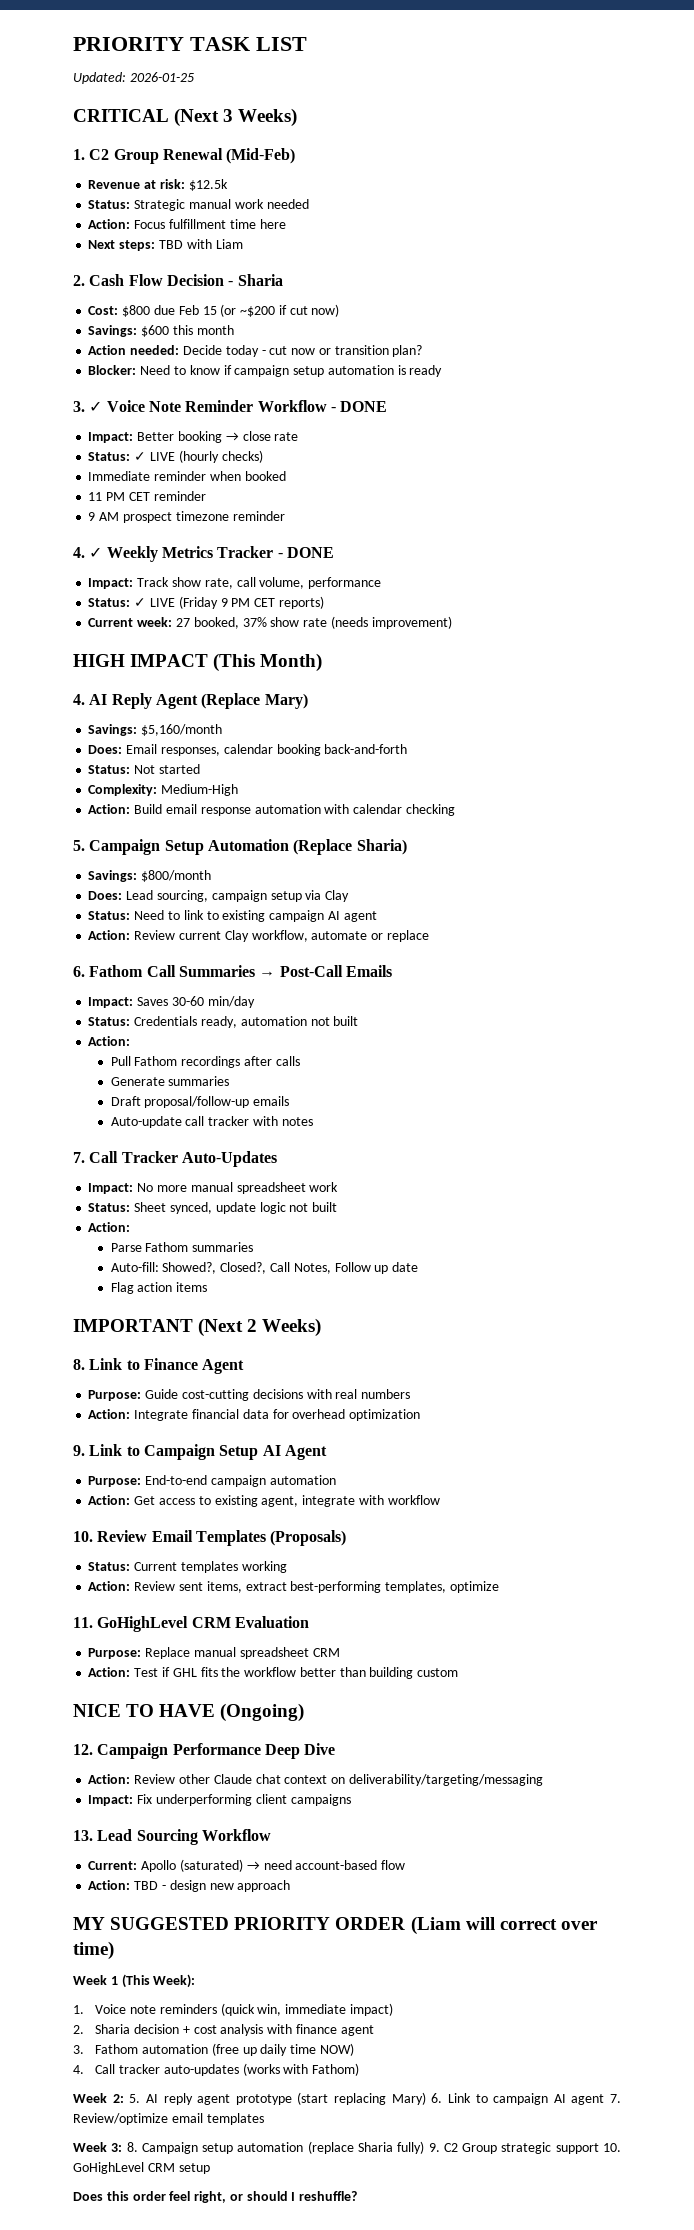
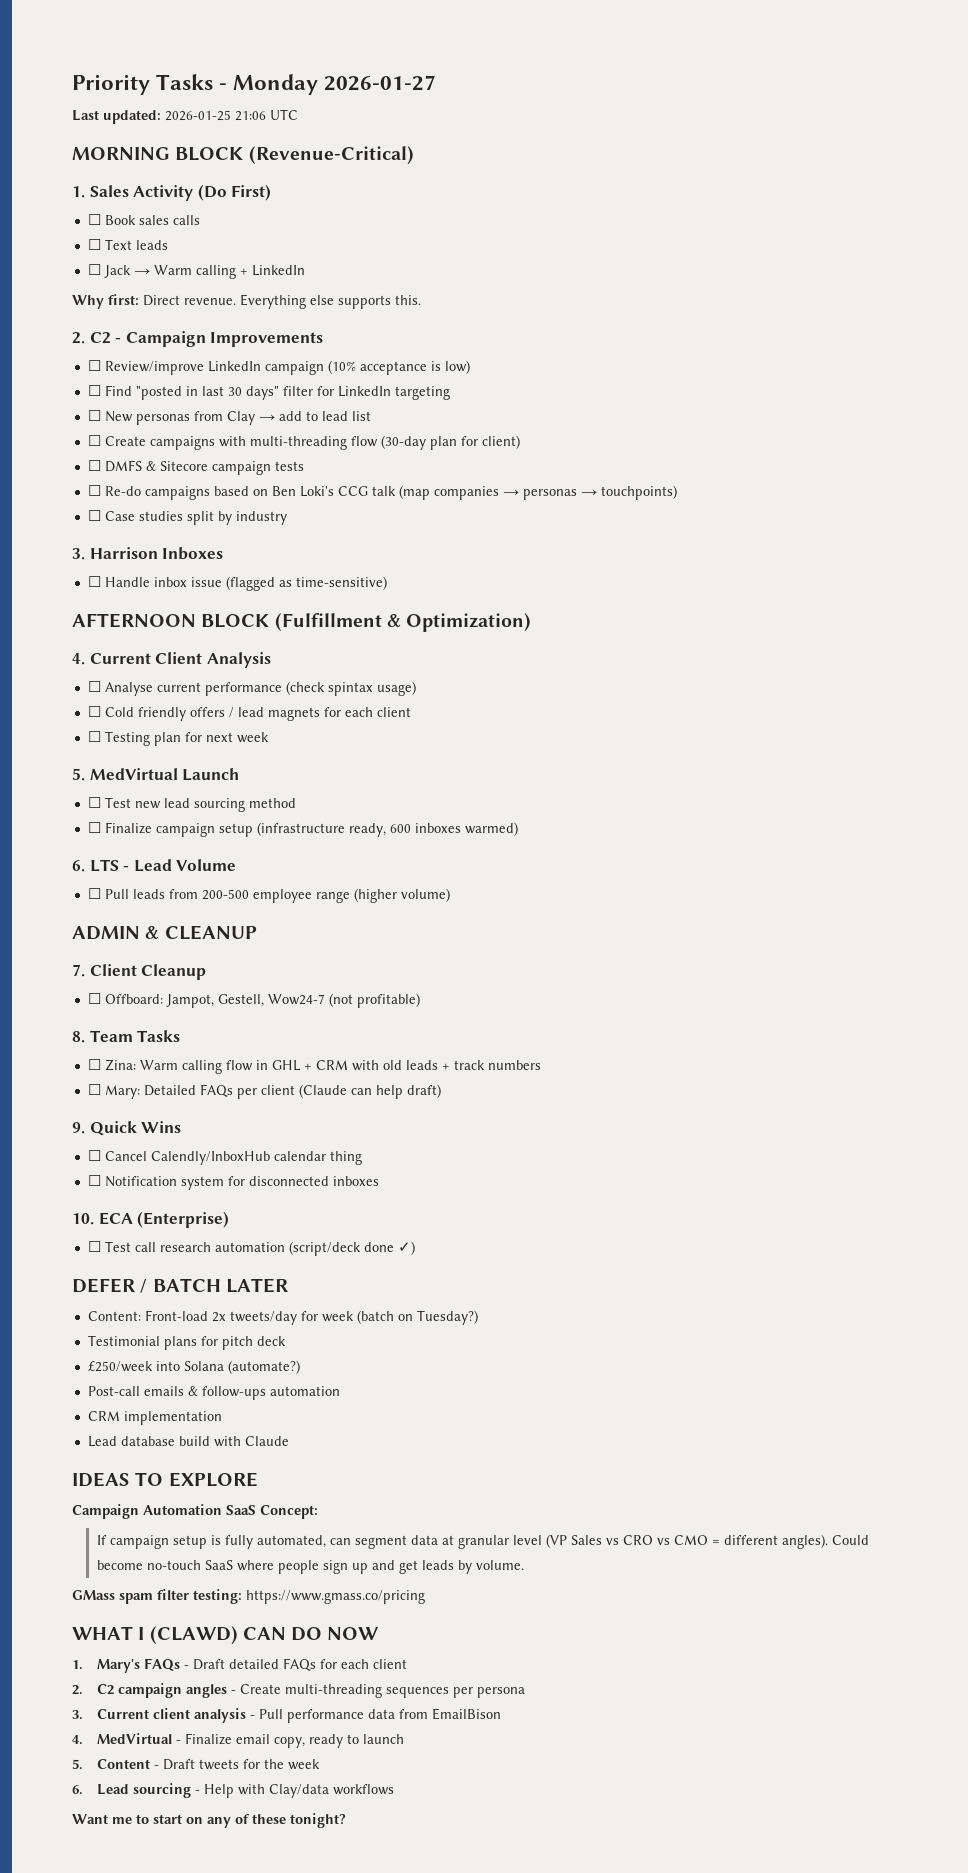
[73,37,307,51] [73,72,194,84] [73,108,298,127] [73,148,296,164] [88,179,228,191] [88,199,309,211] [88,219,286,229] [88,239,243,251] [73,274,283,286] [88,304,340,317] [88,325,234,337] [88,345,423,357] [88,365,443,377] [73,400,388,412] [88,431,299,443] [88,450,263,463] [88,471,286,481] [88,491,206,501] [88,511,285,523] [73,546,334,562] [88,577,382,589] [88,596,324,609] [88,616,452,629] [73,653,323,672] [73,693,308,709] [88,724,223,736] [88,744,408,756] [88,764,200,774] [88,784,239,796] [88,804,455,816] [73,839,407,855] [88,870,212,882] [88,890,350,902] [88,910,377,922] [88,930,429,942] [73,965,392,977] [88,996,255,1008] [88,1016,359,1028] [88,1036,131,1046] [110,1056,300,1068] [110,1076,230,1086] [110,1096,290,1108] [110,1116,313,1128] [73,1151,277,1167] [88,1182,339,1194] [88,1202,338,1214] [88,1222,131,1232] [110,1242,254,1252] [110,1262,419,1274] [110,1282,208,1294] [73,1318,322,1337] [73,1358,245,1374] [88,1389,411,1401] [88,1409,421,1421] [73,1444,327,1460] [88,1475,336,1487] [88,1495,440,1507] [73,1530,347,1546] [88,1561,287,1573] [88,1581,499,1593] [73,1616,309,1632] [88,1647,340,1659] [88,1667,459,1679] [73,1703,305,1722] [73,1743,336,1759] [88,1774,543,1786] [88,1794,351,1806] [73,1829,271,1845] [88,1859,406,1872] [88,1880,291,1892] [73,1916,598,1935] [73,1941,114,1960] [73,1974,196,1988] [73,2003,393,2016] [73,2024,374,2036] [73,2043,354,2056] [73,2063,360,2076] [73,2092,621,2105] [73,2113,264,2125] [73,2141,621,2154] [73,2162,210,2174] [73,2191,358,2203] PRIORITY TASK LIST // Updated: 2026-01-25 // CRITICAL (Next 3 Weeks) // 1. C2 Group Renewal (Mid-Feb) // Revenue at risk: $12.5k // Status: Strategic manual work needed // Action: Focus fulfillment time here // Next steps: TBD with Liam // 2. Cash Flow Decision - Sharia // Cost: $800 due Feb 15 (or ~$200 if cut now) // Savings: $600 this month // Action needed: Decide today - cut now or transition plan? // Blocker: Need to know if campaign setup automation is ready // 3. ✓ Voice Note Reminder Workflow - DONE // Impact: Better booking → close rate // Status: ✓ LIVE (hourly checks) // Immediate reminder when booked // 11 PM CET reminder // 9 AM prospect timezone reminder // 4. ✓ Weekly Metrics Tracker - DONE // Impact: Track show rate, call volume, performance // Status: ✓ LIVE (Friday 9 PM CET reports) // Current week: 27 booked, 37% show rate (needs improvement) // HIGH IMPACT (This Month) // 4. AI Reply Agent (Replace Mary) // Savings: $5,160/month // Does: Email responses, calendar booking back-and-forth // Status: Not started // Complexity: Medium-High // Action: Build email response automation with calendar checking // 5. Campaign Setup Automation (Replace Sharia) // Savings: $800/month // Does: Lead sourcing, campaign setup via Clay // Status: Need to link to existing campaign AI agent // Action: Review current Clay workflow, automate or replace // 6. Fathom Call Summaries → Post-Call Emails // Impact: Saves 30-60 min/day // Status: Credentials ready, automation not built // Action: // Pull Fathom recordings after calls // Generate summaries // Draft proposal/follow-up emails // Auto-update call tracker with notes // 7. Call Tracker Auto-Updates // Impact: No more manual spreadsheet work // Status: Sheet synced, update logic not built // Action: // Parse Fathom summaries // Auto-fill: Showed?, Closed?, Call Notes, Follow up date // Flag action items // IMPORTANT (Next 2 Weeks) // 8. Link to Finance Agent // Purpose: Guide cost-cutting decisions with real numbers // Action: Integrate financial data for overhead optimization // 9. Link to Campaign Setup AI Agent // Purpose: End-to-end campaign automation // Action: Get access to existing agent, integrate with workflow // 10. Review Email Templates (Proposals) // Status: Current templates working // Action: Review sent items, extract best-performing templates, optimize // 11. GoHighLevel CRM Evaluation // Purpose: Replace manual spreadsheet CRM // Action: Test if GHL fits the workflow better than building custom // NICE TO HAVE (Ongoing) // 12. Campaign Performance Deep Dive // Action: Review other Claude chat context on deliverability/targeting/messaging // Impact: Fix underperforming client campaigns // 13. Lead Sourcing Workflow // Current: Apollo (saturated) → need account-based flow // Action: TBD - design new approach // MY SUGGESTED PRIORITY ORDER (Liam will correct over time) // Week 1 (This Week): // 1. Voice note reminders (quick win, immediate impact) // 2. Sharia decision + cost analysis with finance agent // 3. Fathom automation (free up daily time NOW) // 4. Call tracker auto-updates (works with Fathom) // Week 2: 5. AI reply agent prototype (start replacing Mary) 6. Link to campaign AI agent 7. Review/optimize email templates // Week 3: 8. Campaign setup automation (replace Sharia fully) 9. C2 Group strategic support 10. GoHighLevel CRM setup // Does this order feel right, or should I reshuffle? -> [72,74,437,95] [72,109,298,124] [72,146,414,164] [72,184,272,201] [87,214,200,225] [87,239,168,250] [87,264,305,279] [72,294,421,309] [72,331,324,347] [87,360,470,375] [87,385,450,400] [87,410,371,425] [87,435,520,450] [87,460,304,475] [87,485,677,500] [87,510,287,525] [72,547,224,560] [87,576,387,591] [72,613,532,632] [72,652,271,668] [87,681,416,696] [87,706,411,721] [87,731,269,746] [72,768,240,781] [87,797,296,812] [87,822,518,837] [72,859,237,872] [87,888,450,903] [72,925,257,940] [72,964,207,980] [87,993,420,1008] [72,1030,181,1043] [87,1059,541,1074] [87,1084,441,1099] [72,1121,182,1136] [87,1150,362,1165] [87,1175,379,1190] [72,1211,230,1228] [87,1241,415,1256] [72,1278,288,1293] [87,1310,478,1325] [87,1335,286,1350] [87,1360,300,1374] [87,1386,340,1400] [87,1411,222,1425] [87,1436,289,1447] [72,1472,258,1487] [72,1504,318,1519] [96,1534,869,1549] [96,1560,524,1574] [72,1589,425,1604] [72,1626,379,1644] [72,1658,407,1673] [72,1683,525,1698] [72,1708,501,1723] [72,1733,404,1748] [72,1759,320,1770] [72,1783,394,1798] [72,1813,346,1828] Priority Tasks - Monday 2026-01-27 // Last updated: 2026-01-25 21:06 UTC // MORNING BLOCK (Revenue-Critical) // 1. Sales Activity (Do First) // ☐ Book sales calls // ☐ Text leads // ☐ Jack → Warm calling + LinkedIn // Why first: Direct revenue. Everything else supports this. // 2. C2 - Campaign Improvements // ☐ Review/improve LinkedIn campaign (10% acceptance is low) // ☐ Find "posted in last 30 days" filter for LinkedIn targeting // ☐ New personas from Clay → add to lead list // ☐ Create campaigns with multi-threading flow (30-day plan for client) // ☐ DMFS & Sitecore campaign tests // ☐ Re-do campaigns based on Ben Loki's CCG talk (map companies → personas → touchpoints) // ☐ Case studies split by industry // 3. Harrison Inboxes // ☐ Handle inbox issue (flagged as time-sensitive) // AFTERNOON BLOCK (Fulfillment & Optimization) // 4. Current Client Analysis // ☐ Analyse current performance (check spintax usage) // ☐ Cold friendly offers / lead magnets for each client // ☐ Testing plan for next week // 5. MedVirtual Launch // ☐ Test new lead sourcing method // ☐ Finalize campaign setup (infrastructure ready, 600 inboxes warmed) // 6. LTS - Lead Volume // ☐ Pull leads from 200-500 employee range (higher volume) // ADMIN & CLEANUP // 7. Client Cleanup // ☐ Offboard: Jampot, Gestell, Wow24-7 (not profitable) // 8. Team Tasks // ☐ Zina: Warm calling flow in GHL + CRM with old leads + track numbers // ☐ Mary: Detailed FAQs per client (Claude can help draft) // 9. Quick Wins // ☐ Cancel Calendly/InboxHub calendar thing // ☐ Notification system for disconnected inboxes // 10. ECA (Enterprise) // ☐ Test call research automation (script/deck done ✓) // DEFER / BATCH LATER // Content: Front-load 2x tweets/day for week (batch on Tuesday?) // Testimonial plans for pitch deck // £250/week into Solana (automate?) // Post-call emails & follow-ups automation // CRM implementation // Lead database build with Claude // IDEAS TO EXPLORE // Campaign Automation SaaS Concept: // If campaign setup is fully automated, can segment data at granular level (VP Sales vs CRO vs CMO = different angles). Could become no-touch SaaS where people sign up and get leads by volume. // GMass spam filter testing: https://www.gmass.co/pricing // WHAT I (CLAWD) CAN DO NOW // 1. Mary's FAQs - Draft detailed FAQs for each client // 2. C2 campaign angles - Create multi-threading sequences per persona // 3. Current client analysis - Pull performance data from EmailBison // 4. MedVirtual - Finalize email copy, ready to launch // 5. Content - Draft tweets for the week // 6. Lead sourcing - Help with Clay/data workflows // Want me to start on any of these tonight?

